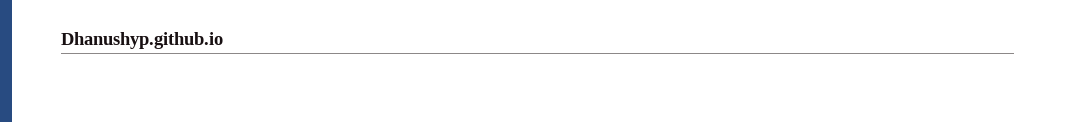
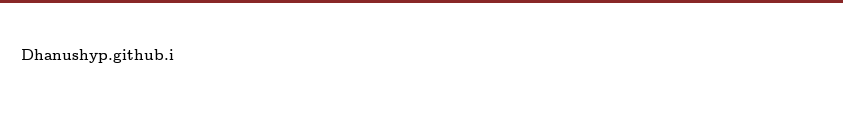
[61,32,223,49] Dhanushyp.github.io -> [21,49,174,63] Dhanushyp.github.i

